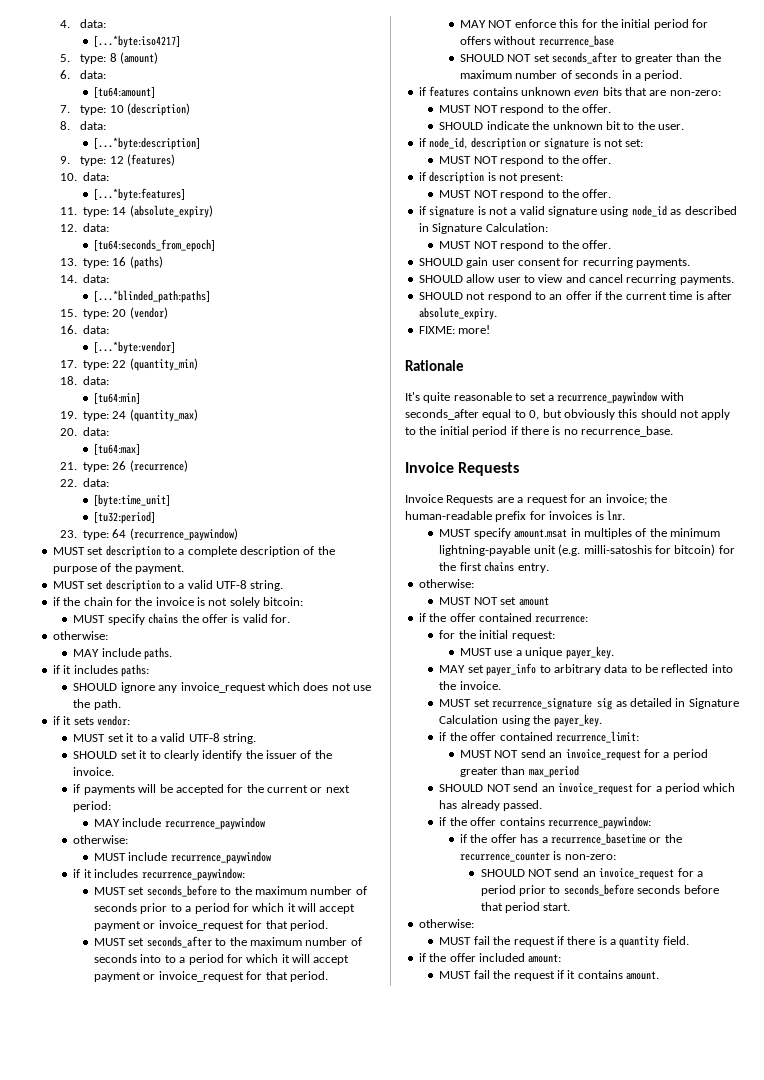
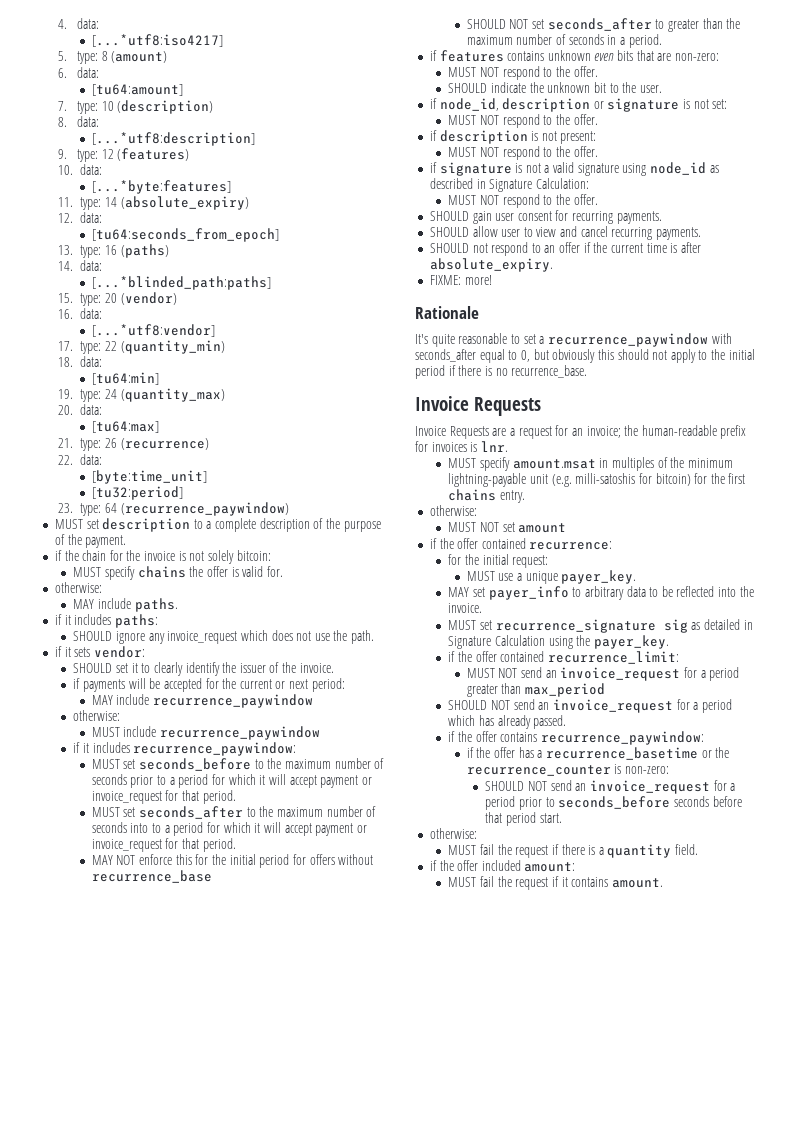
[94,35,181,48] [...*byte:iso4217] -> [91,34,223,47] [...*utf8:iso4217]
[94,137,201,150] [...*byte:description] -> [91,132,255,146] [...*utf8:description]
[94,341,176,354] [...*byte:vendor] -> [91,324,215,337] [...*utf8:vendor]
[52,579,284,592] // MUST set description to a valid UTF-8 string. -> (127, 541) none
[73,733,257,744] // MUST set it to a valid UTF-8 string. -> (145, 652) none

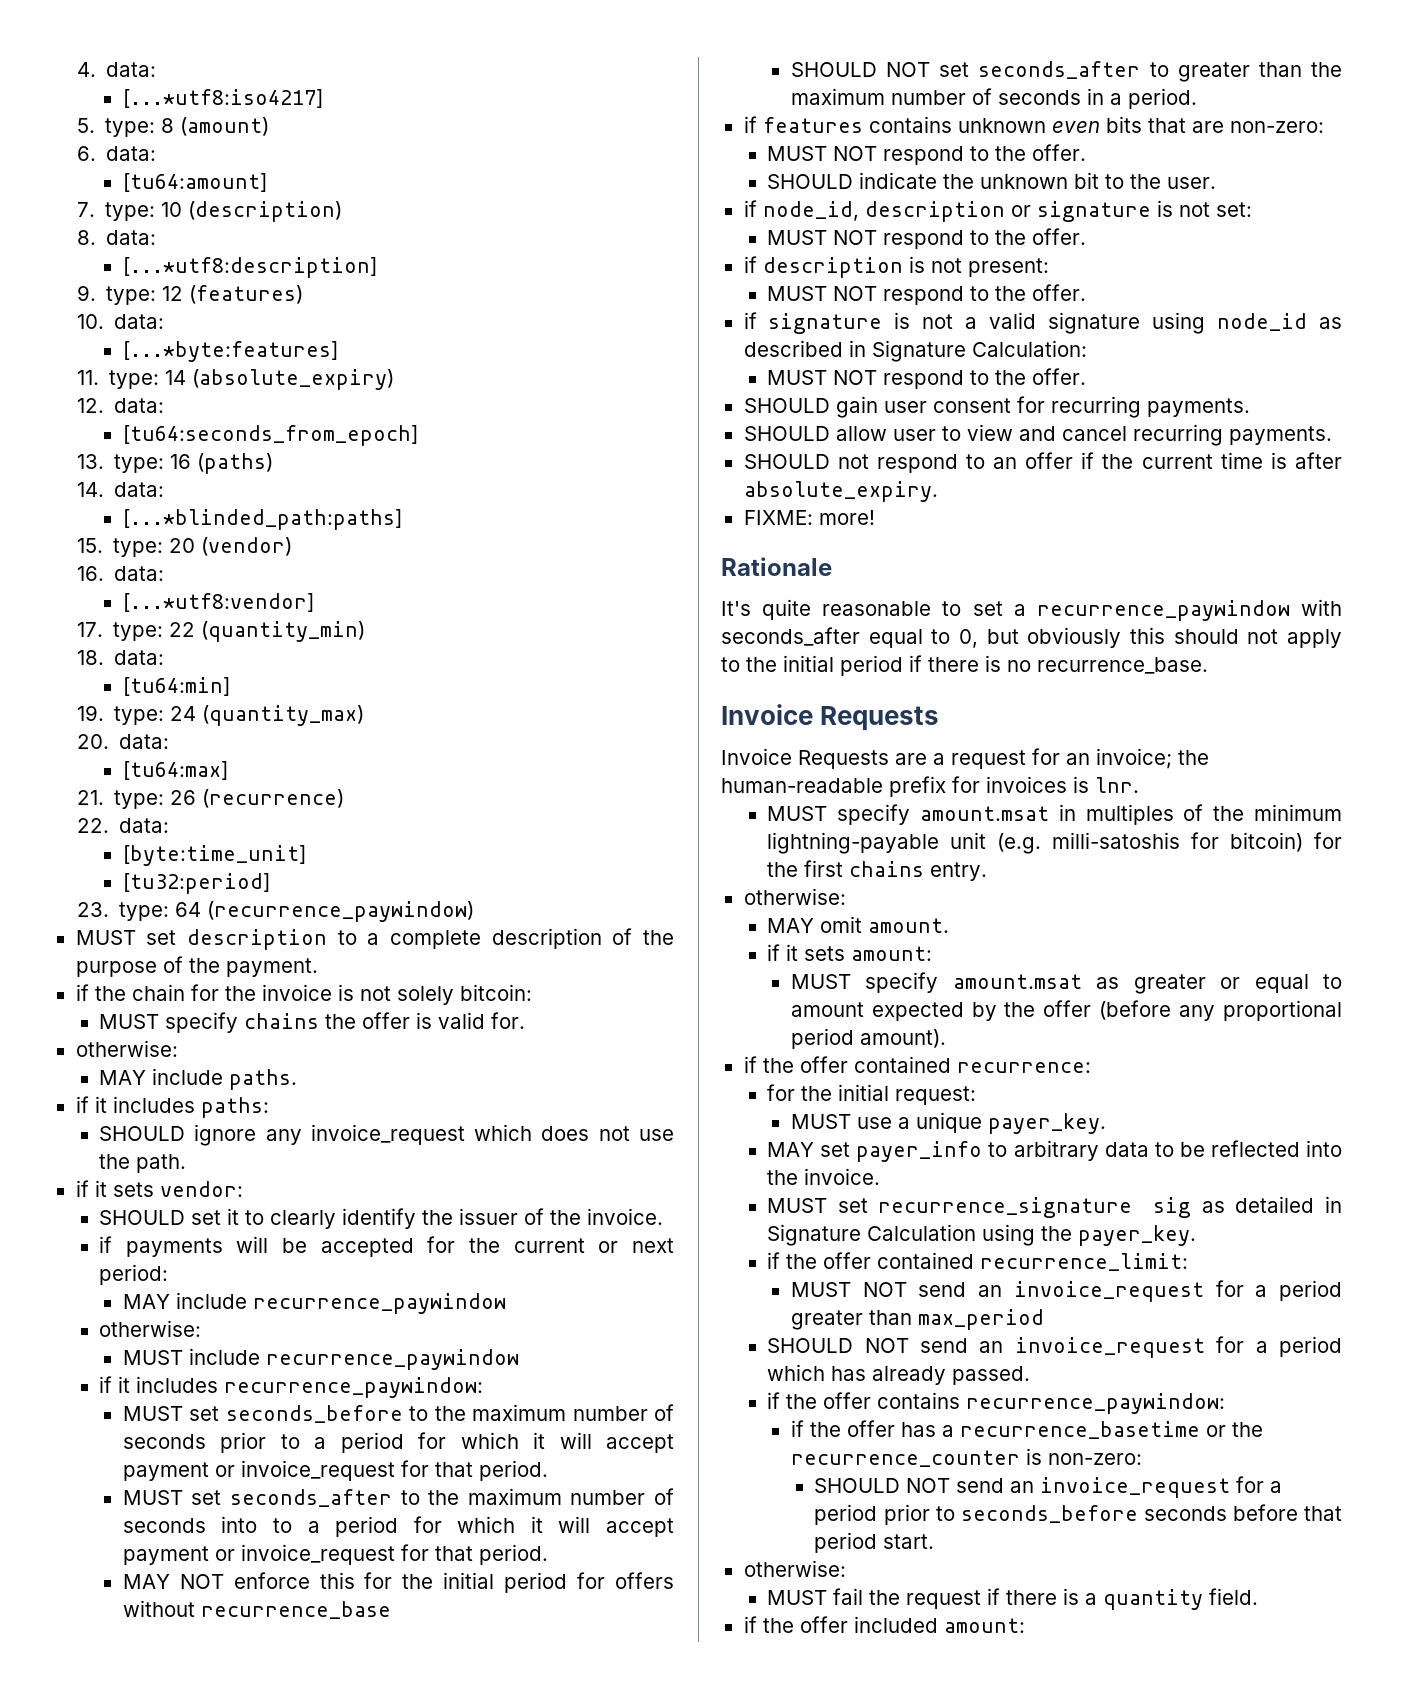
[448,522,567,533] MUST NOT set amount -> [767,916,950,933] [767,944,933,961] [790,972,1342,994] [790,1000,1342,1021] [790,1028,946,1049] MAY omit amount. // if it sets amount: // MUST specify amount.msat as greater or equal to amount expected by the offer (before any proportional period amount).
[448,876,663,890] // MUST fail the request if it contains amount. -> (1025, 1625) none

